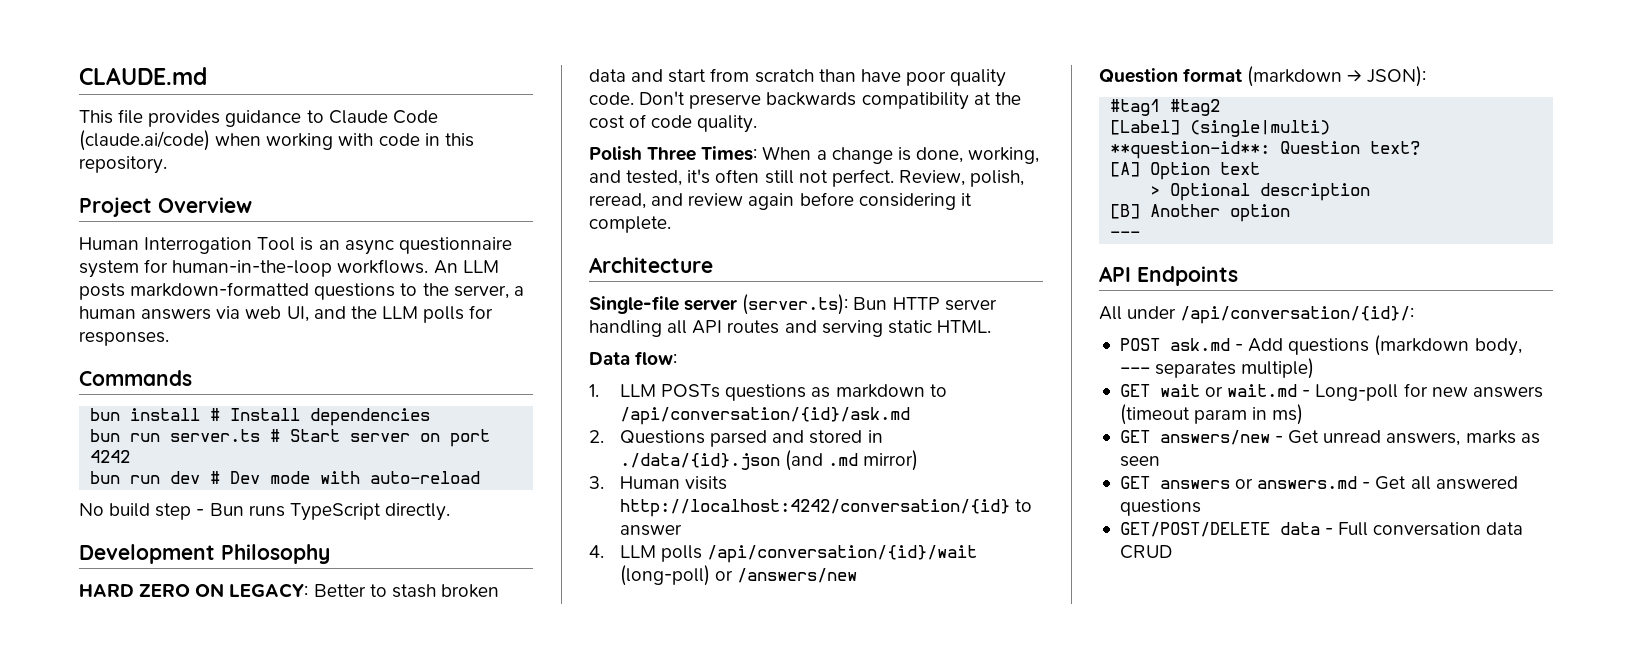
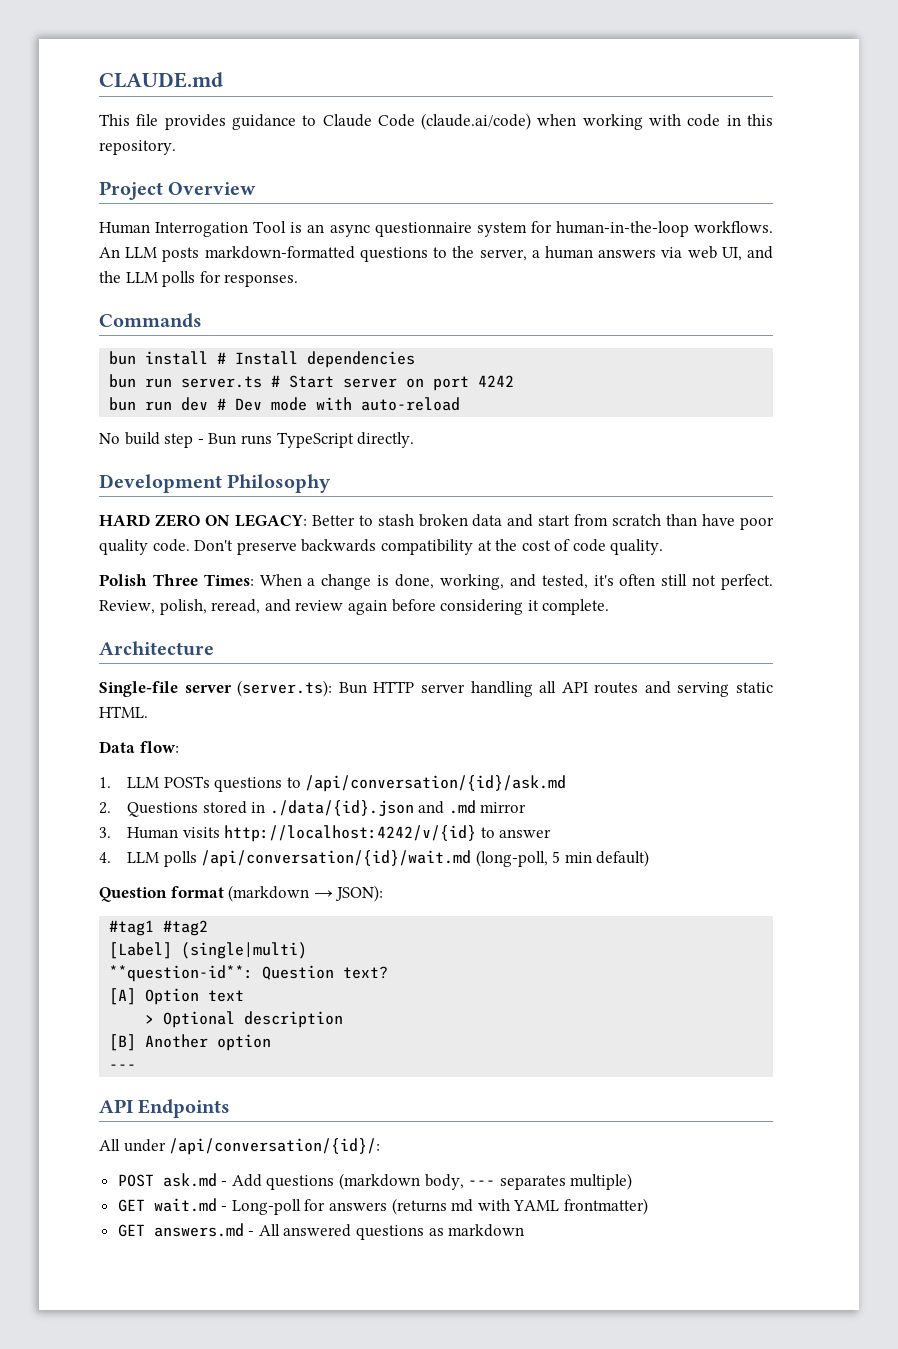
[811,384,925,398] as markdown -> (283, 784) none
[710,430,805,447] parsed and -> (198, 809) none
[785,450,919,471] (and .md mirror) -> [418,800,527,814] and .md mirror
[620,499,1011,517] http://localhost:4242/conversation/{id} -> [224,825,477,842] http://localhost:4242/v/{id}
[707,545,978,563] [620,565,858,586] /api/conversation/{id}/wait (long-poll) or /answers/new -> [201,850,650,867] /api/conversation/{id}/wait.md (long-poll, 5 min default)
[1159,384,1224,397] wait or -> (145, 1205) none
[1431,386,1543,398] [1119,404,1304,425] [1119,430,1540,446] [1119,456,1160,467] [1119,476,1518,490] [1119,499,1201,516] [1119,522,1524,537] [1119,545,1172,559] new answers (timeout param in ms) // GET answers/new - Get unread answers, marks as seen // GET answers or answers.md - Get all answered questions // GET/POST/DELETE data - Full conversation data CRUD -> [329,1198,649,1215] [117,1223,525,1240] answers (returns md with YAML frontmatter) // GET answers.md - All answered questions as markdown

